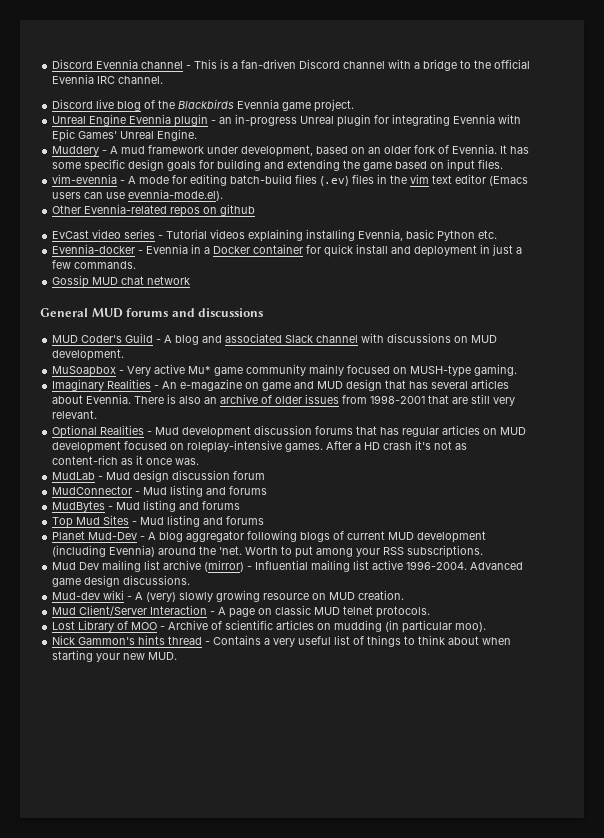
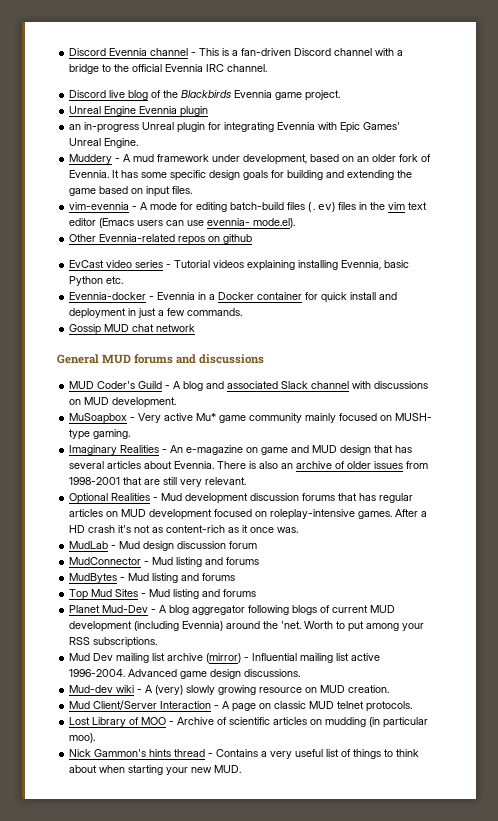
[211,120,217,124] - -> (209, 111) //
[128,189,224,201] evennia-mode.el). -> [207,218,296,228] evennia- mode.el).
[410,365,472,377] MUSH-type -> [395,413,433,421] [69,429,91,440] MUSH- type

